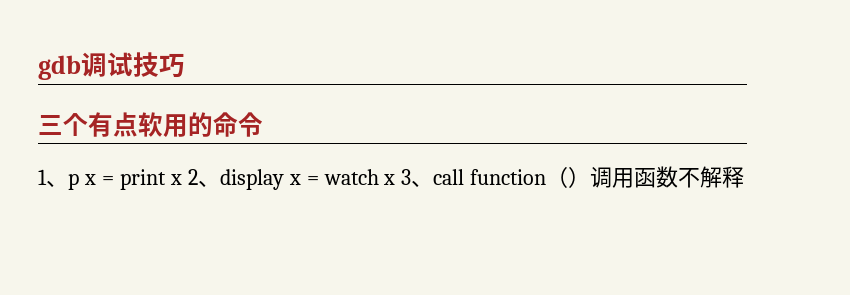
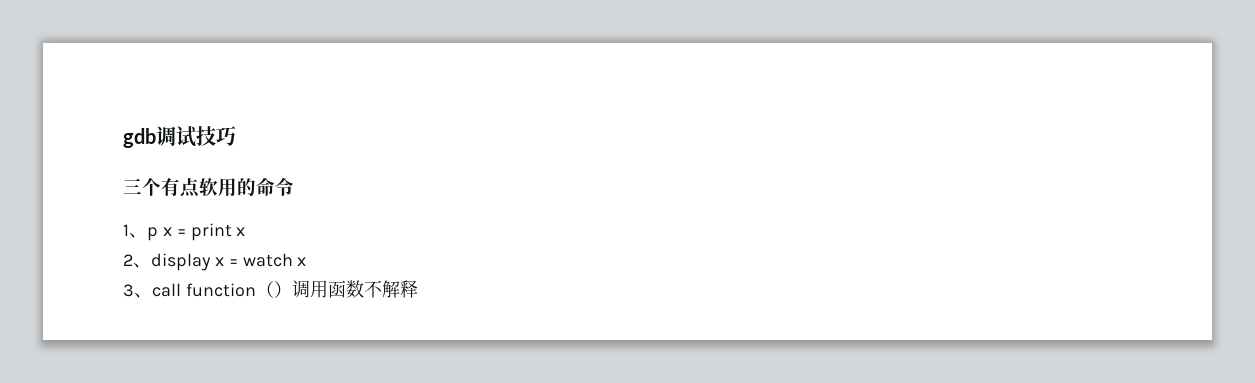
(182, 179) none -> (246, 231) //
(396, 179) none -> (307, 261) //

